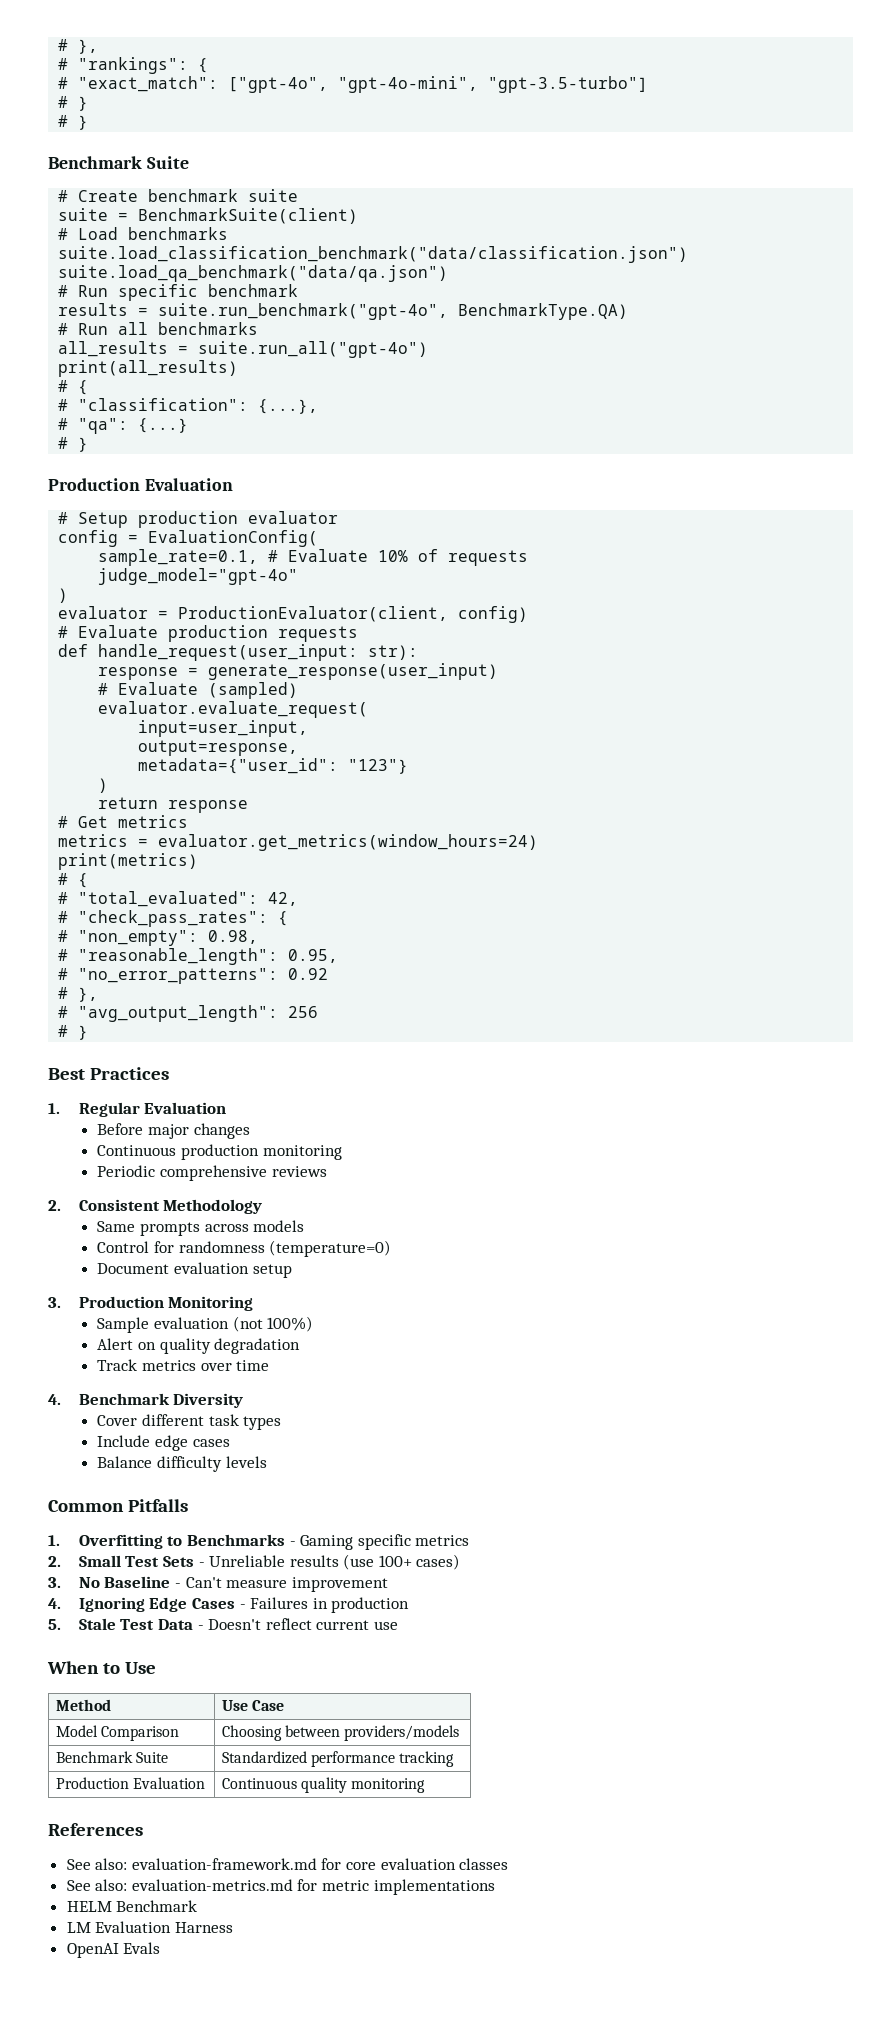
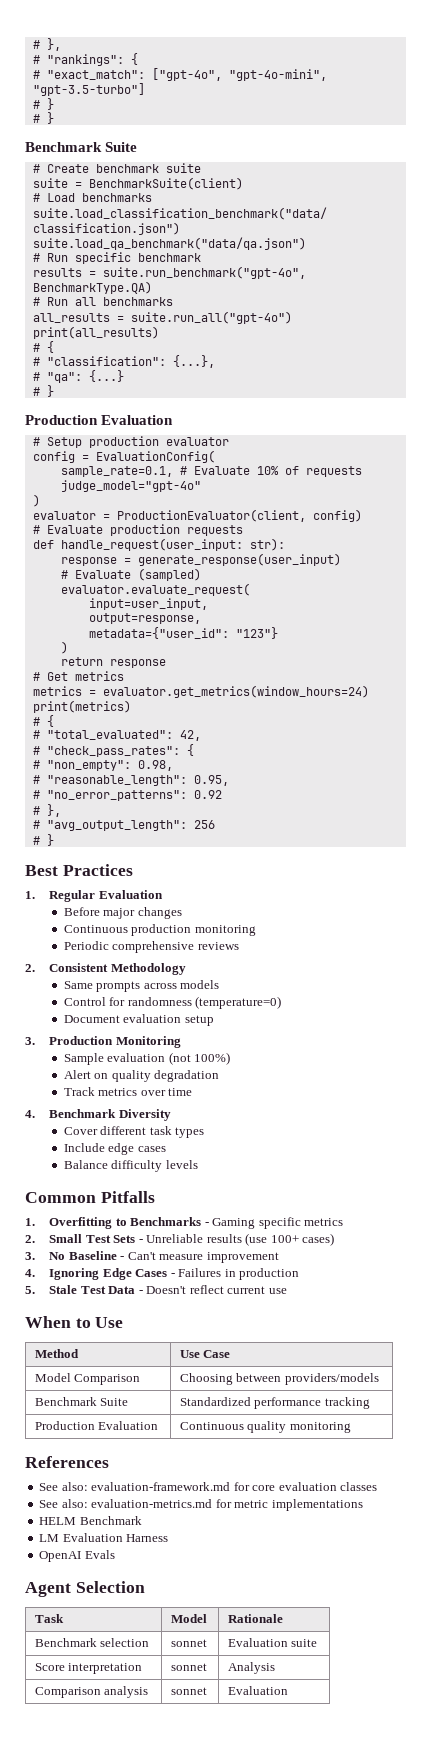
(161, 1948) none -> [25,1581,145,1597] [34,1614,64,1623] [170,1614,207,1623] [227,1614,283,1623] [34,1638,150,1647] [170,1639,207,1647] [227,1638,318,1647] [34,1663,143,1674] [170,1663,207,1671] [227,1662,275,1674] [34,1686,149,1698] [170,1687,207,1695] [227,1686,288,1695] // Agent Selection // Task | Model | Rationale // Benchmark selection | sonnet | Evaluation suite // Score interpretation | sonnet | Analysis // Comparison analysis | sonnet | Evaluation

